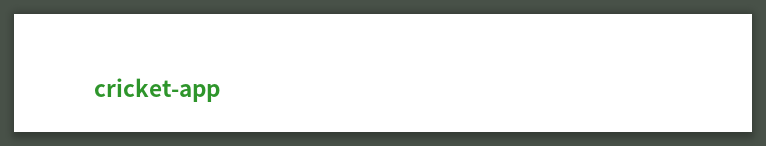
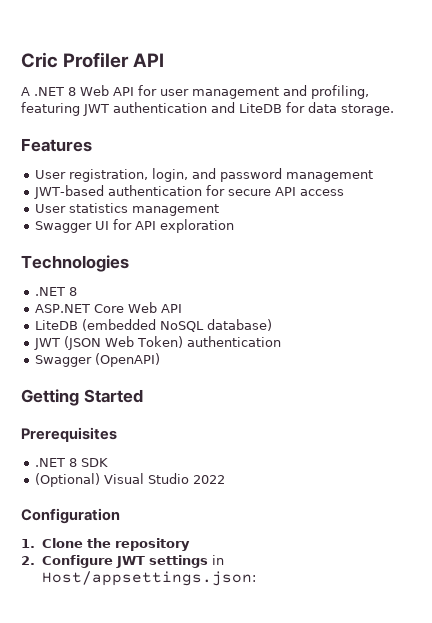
[94,78,220,102] cricket-app -> [21,52,165,68] [21,85,369,99] [21,102,394,116] [21,138,92,152] [35,168,374,182] [34,185,345,199] [35,203,220,216] [35,219,235,233] [21,255,129,272] [35,287,78,296] [35,302,183,313] [35,319,273,332] [34,336,282,350] [35,353,161,367] [21,389,143,406] [21,427,117,442] [35,458,109,467] [35,473,226,487] [21,508,120,524] [21,538,191,551] [21,555,225,568] [42,571,257,586] Cric Profiler API // A .NET 8 Web API for user management and profiling, featuring JWT authentication and LiteDB for data storage. // Features // User registration, login, and password management // JWT-based authentication for secure API access // User statistics management // Swagger UI for API exploration // Technologies // .NET 8 // ASP.NET Core Web API // LiteDB (embedded NoSQL database) // JWT (JSON Web Token) authentication // Swagger (OpenAPI) // Getting Started // Prerequisites // .NET 8 SDK // (Optional) Visual Studio 2022 // Configuration // 1. Clone the repository // 2. Configure JWT settings in Host/appsettings.json:

